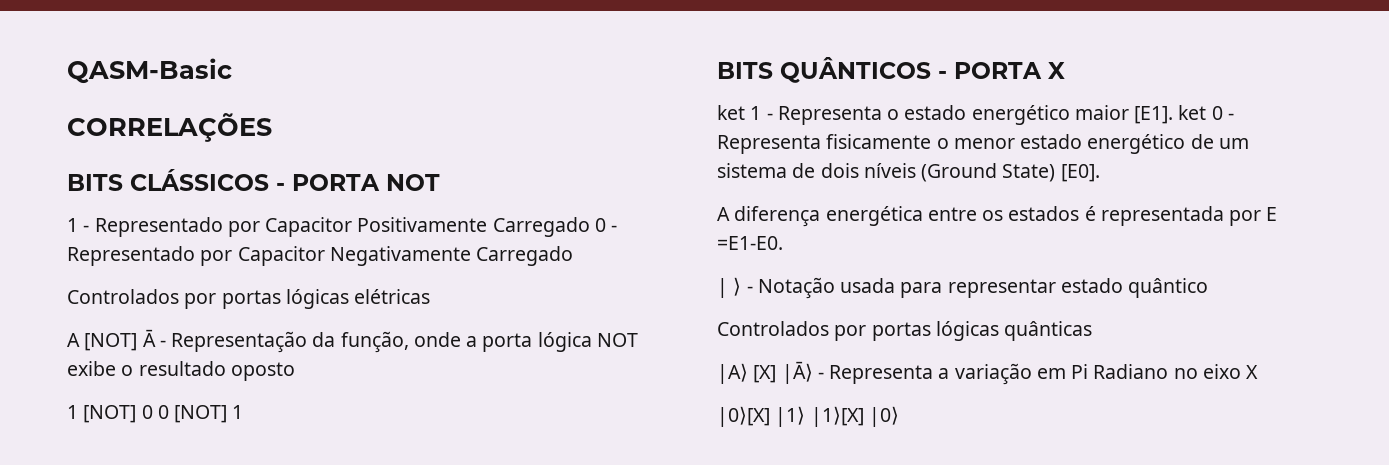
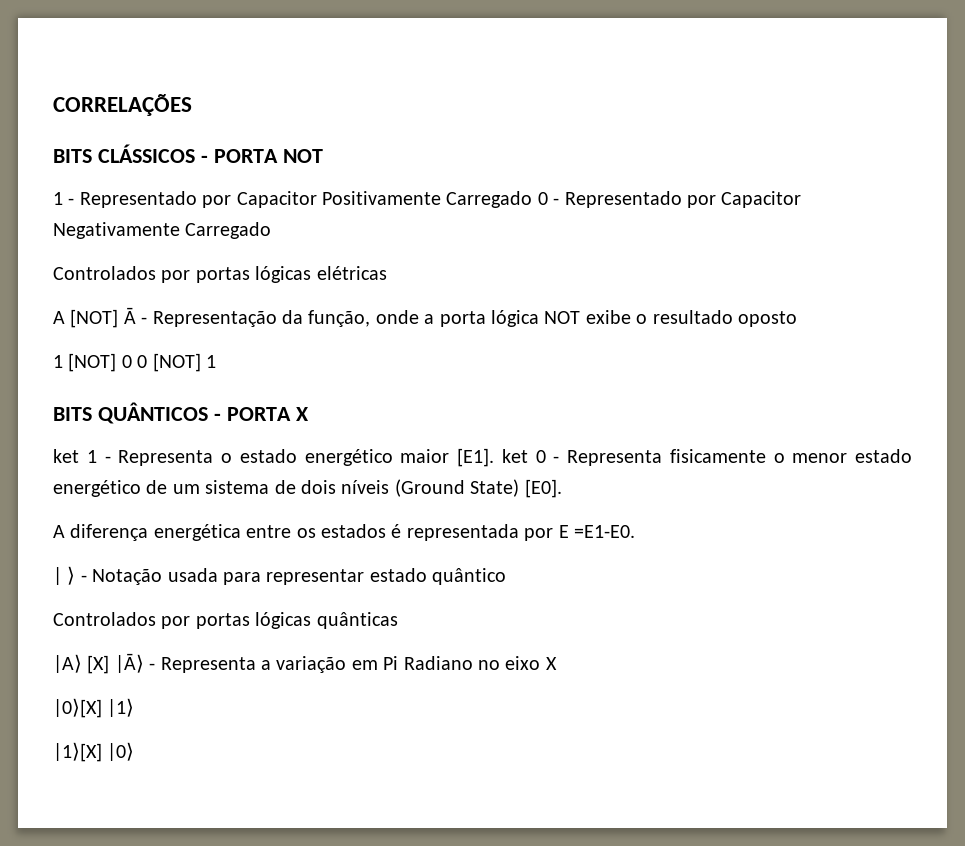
[67,58,232,84] QASM-Basic // -> (53, 105) none
(806, 416) none -> (135, 707) //

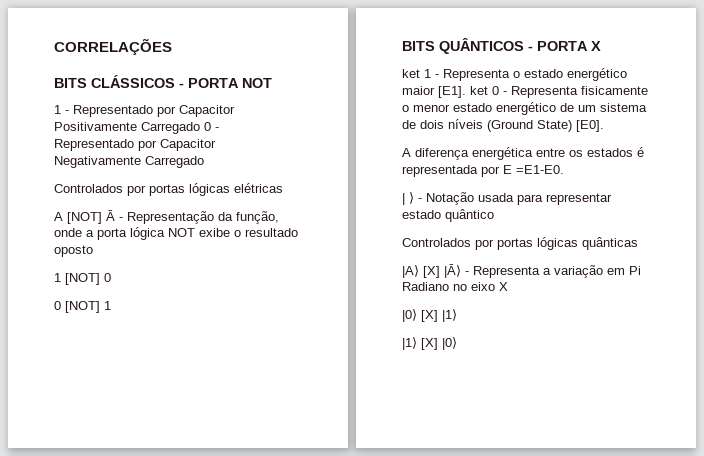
(132, 361) none -> (111, 277) //
[53,698,102,718] |0⟩[X] -> [402,309,438,322] |0⟩ [X]
[53,742,102,762] |1⟩[X] -> [402,337,438,350] |1⟩ [X]

